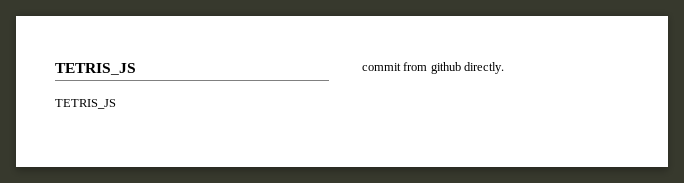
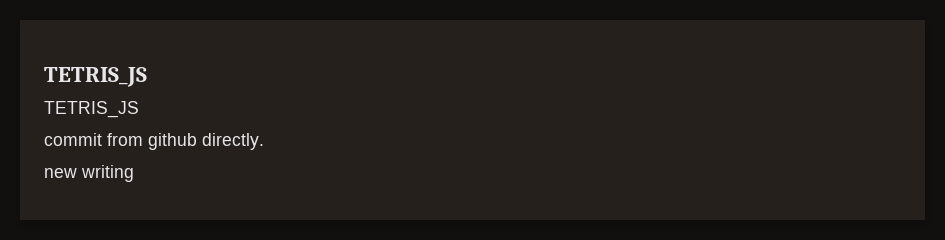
(505, 68) none -> [44,165,134,182] // new writing

